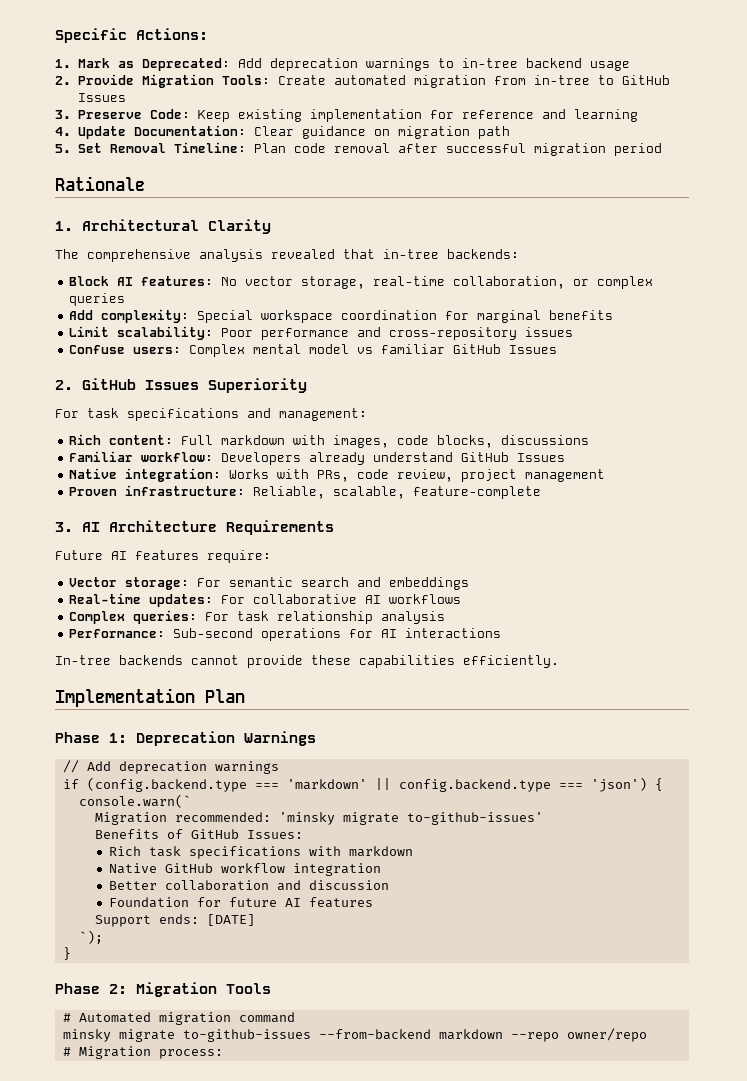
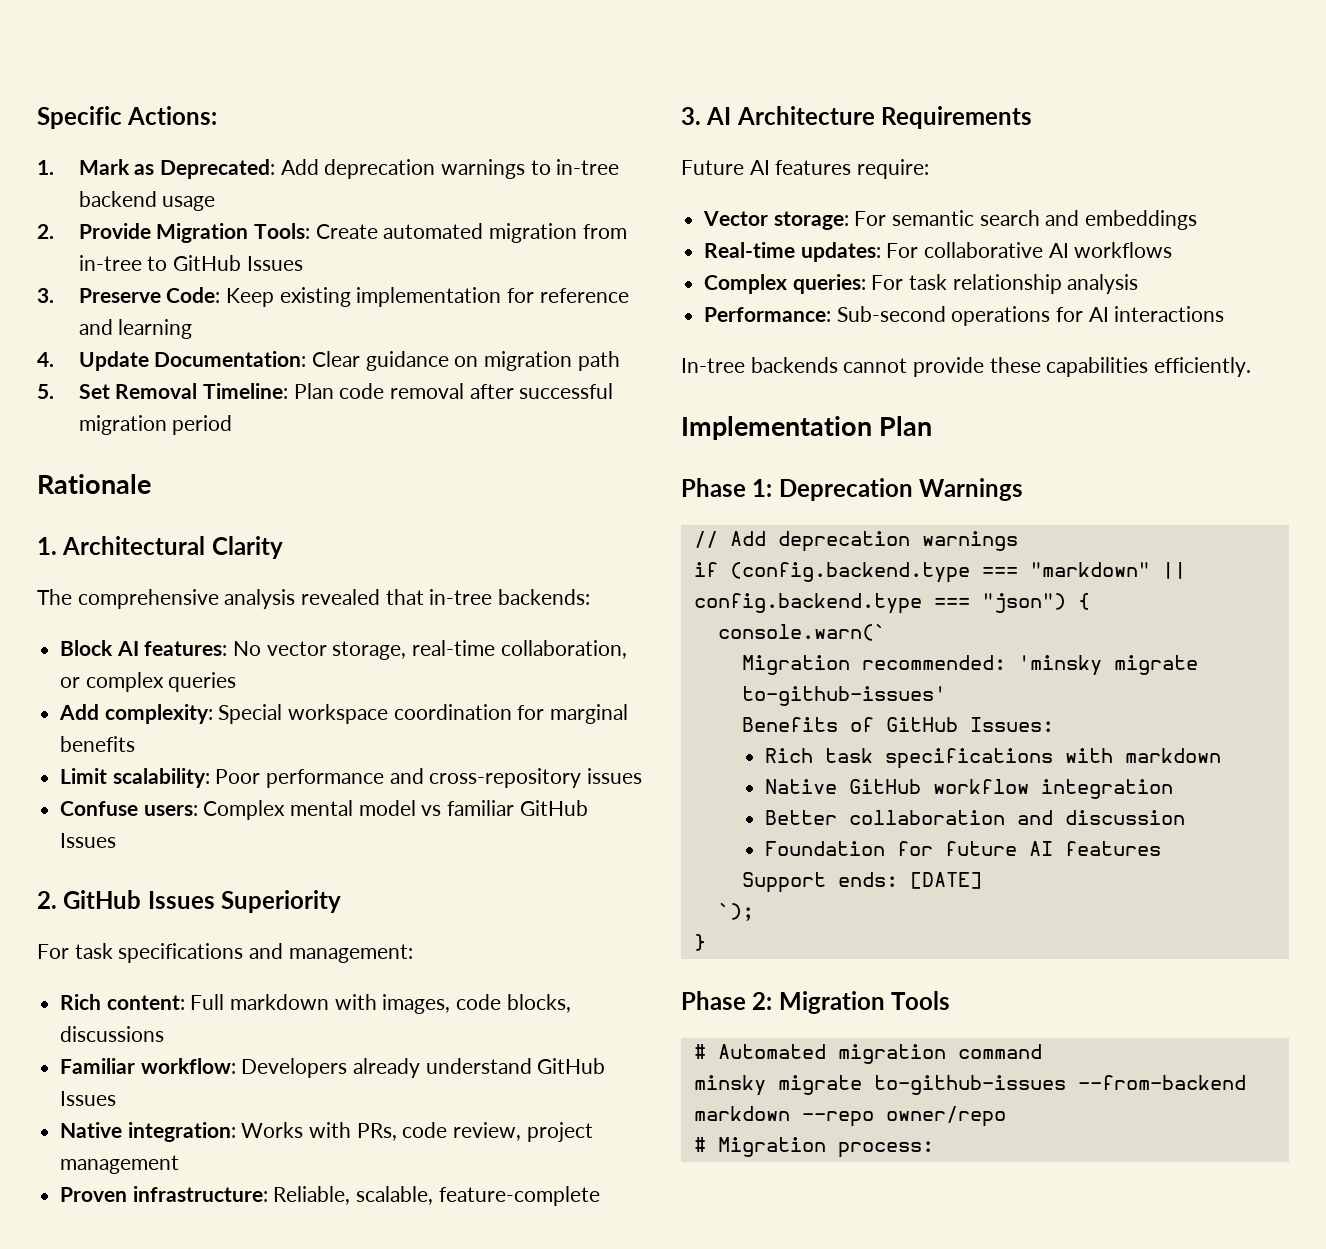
[286,779,367,790] 'markdown' -> [1029,562,1150,577] "markdown"
[590,777,647,792] 'json') -> [981,593,1066,613] "json")

